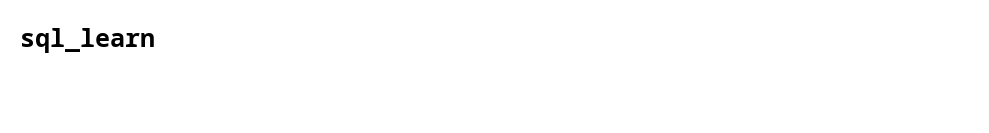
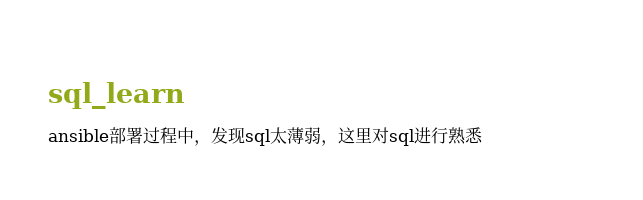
(155, 40) none -> [48,127,483,146] // ansible部署过程中，发现sql太薄弱，这里对sql进行熟悉

